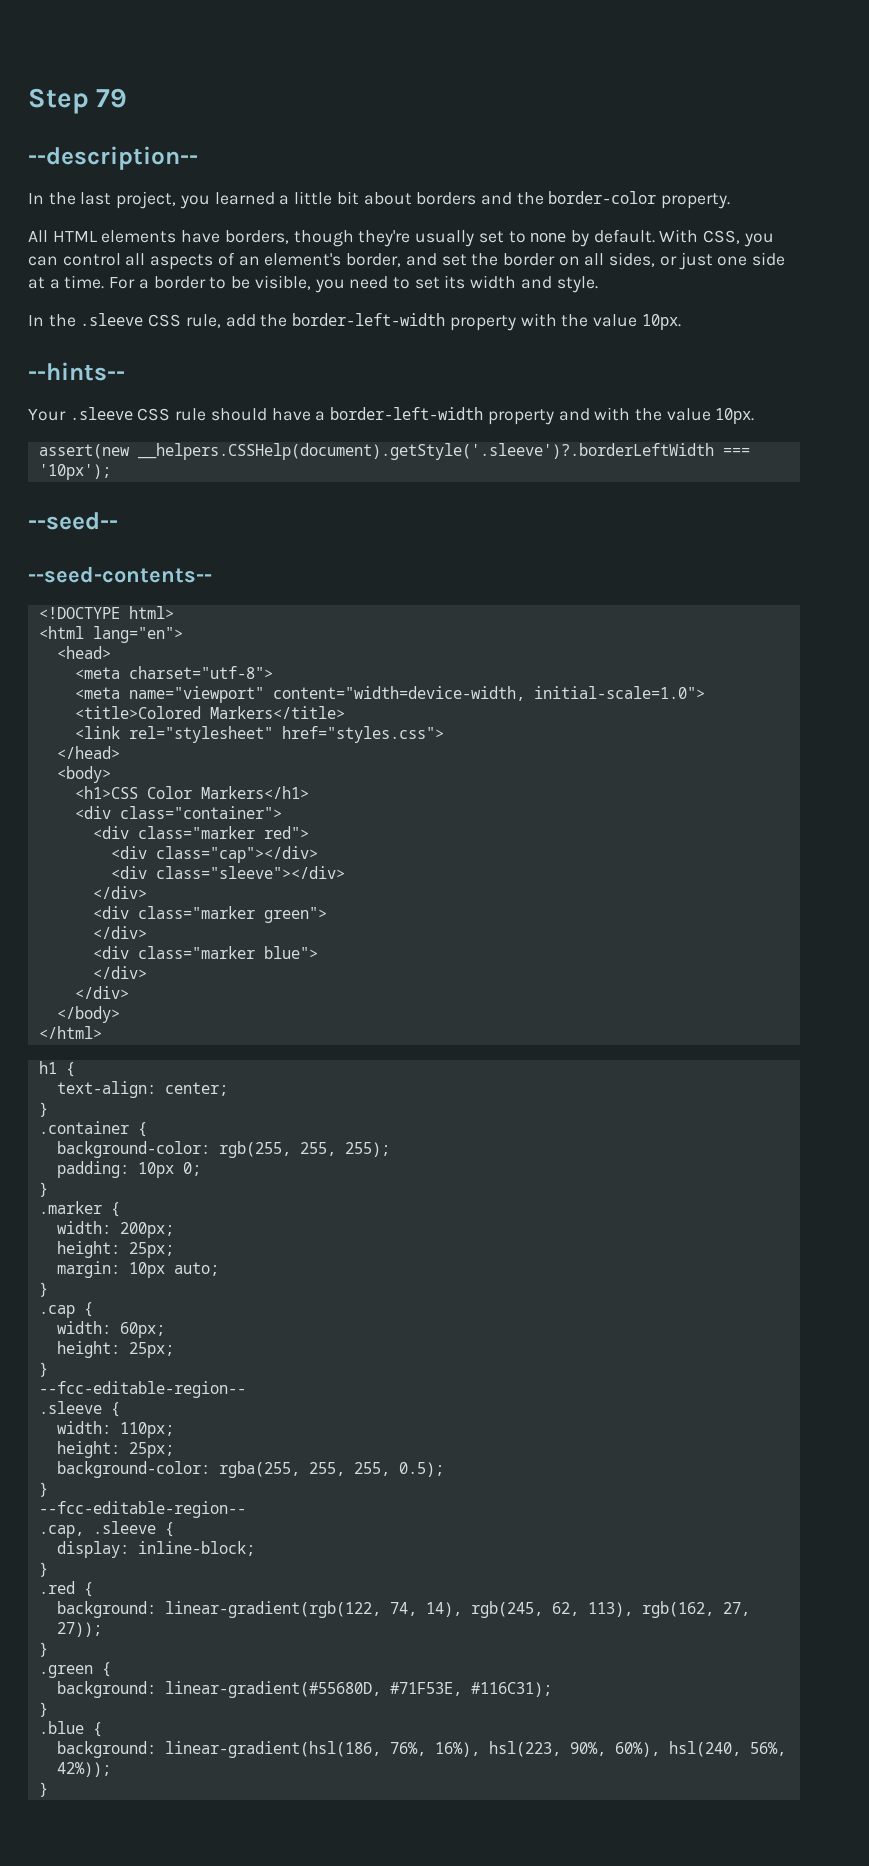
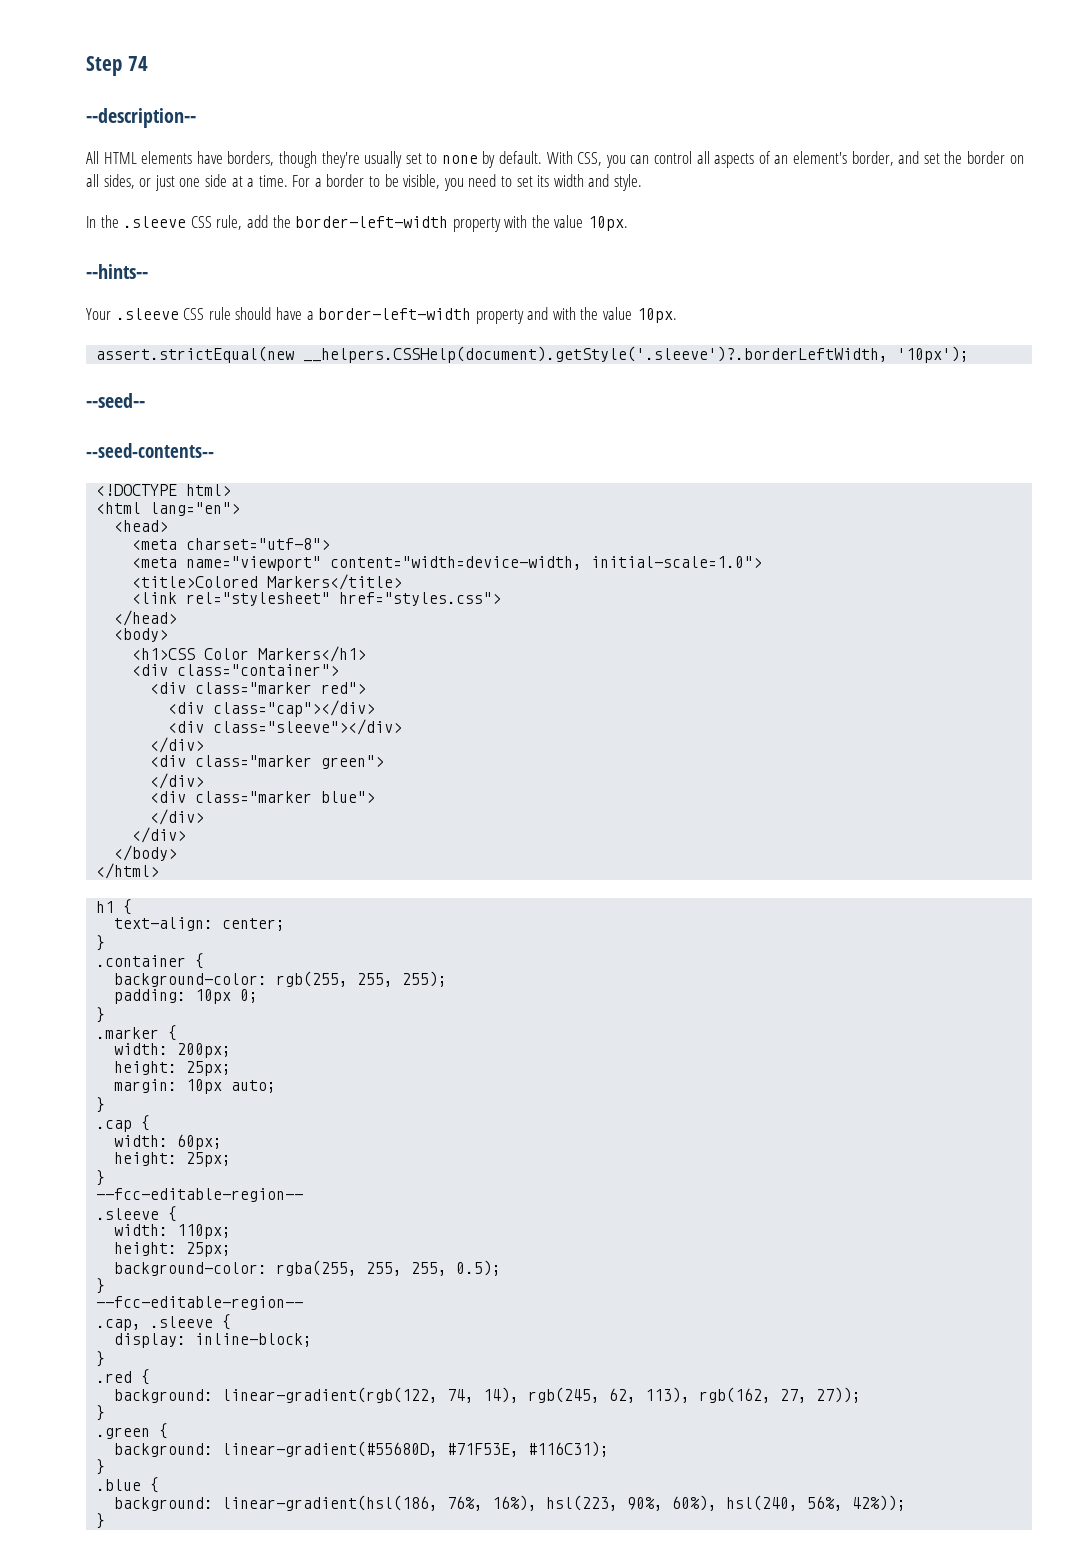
[96,88,128,108] 79 -> [127,56,148,71] 74
[28,191,731,209] // In the last project, you learned a little bit about borders and the border-color property. -> (196, 118) none
[38,443,750,460] assert(new __helpers.CSSHelp(document).getStyle('.sleeve')?.borderLeftWidth === -> [96,346,889,363] assert.strictEqual(new __helpers.CSSHelp(document).getStyle('.sleeve')?.borderLeftWidth,

